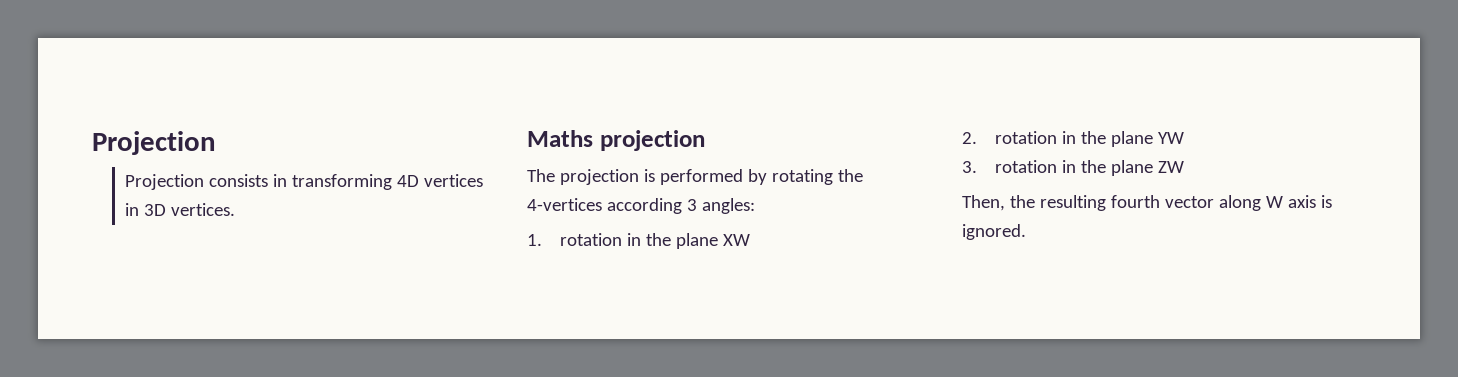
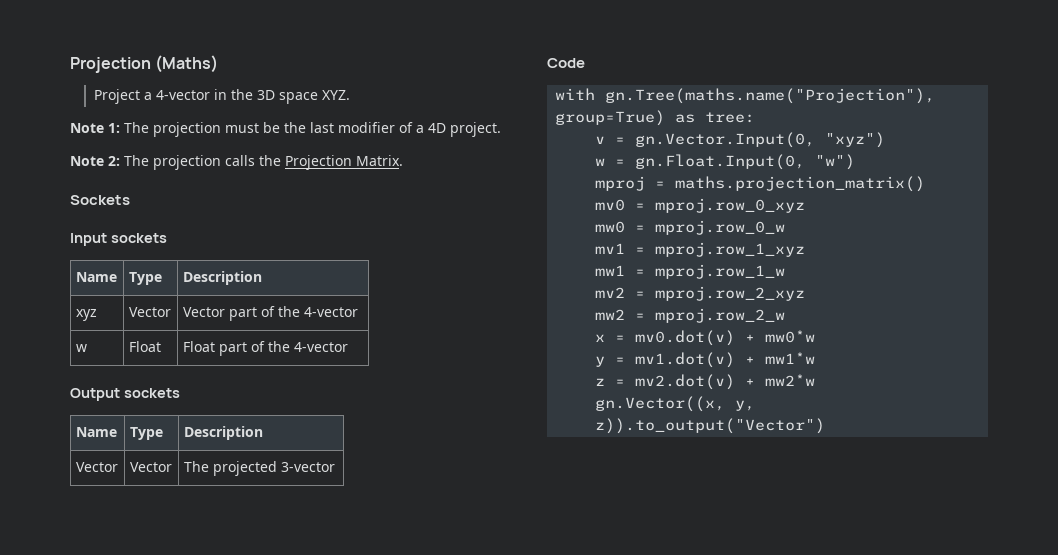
[92,131,216,155] [124,174,483,190] [124,203,235,216] [527,130,705,151] [527,169,863,185] [527,198,755,214] [527,233,750,249] [962,131,1184,147] [962,160,1184,176] [962,195,1332,211] [962,224,1026,240] Projection // Projection consists in transforming 4D vertices in 3D vertices. // Maths projection // The projection is performed by rotating the 4-vertices according 3 angles: // 1. rotation in the plane XW // 2. rotation in the plane YW // 3. rotation in the plane ZW // Then, the resulting fourth vector along W axis is ignored. -> [70,55,219,73] [93,89,350,104] [70,122,501,137] [70,155,403,170] [70,195,130,205] [70,233,167,246] [75,272,117,282] [128,272,162,285] [182,271,262,285] [75,309,97,321] [128,307,171,317] [182,306,358,321] [75,344,87,352] [128,341,161,352] [182,341,348,356] [70,388,180,401] [75,427,117,437] [129,427,163,440] [183,426,263,440] [75,462,118,472] [129,462,172,472] [183,461,335,476] [547,58,585,68] [555,88,936,104] [555,110,756,126] [595,132,886,148] [595,154,856,170] [595,176,926,192] [595,198,806,213] [595,220,786,235] [595,242,806,257] [595,264,786,279] [595,286,806,301] [595,308,786,323] [595,330,816,346] [595,352,816,368] [595,374,816,390] [595,396,756,412] [595,418,826,434] Projection (Maths) // Project a 4-vector in the 3D space XYZ. // Note 1: The projection must be the last modifier of a 4D project. // Note 2: The projection calls the Projection Matrix. // Sockets // Input sockets // Name | Type | Description // xyz | Vector | Vector part of the 4-vector // w | Float | Float part of the 4-vector // Output sockets // Name | Type | Description // Vector | Vector | The projected 3-vector // Code // with gn.Tree(maths.name("Projection"), group=True) as tree: // v = gn.Vector.Input(0, "xyz") // w = gn.Float.Input(0, "w") // mproj = maths.projection_matrix() // mv0 = mproj.row_0_xyz // mw0 = mproj.row_0_w // mv1 = mproj.row_1_xyz // mw1 = mproj.row_1_w // mv2 = mproj.row_2_xyz // mw2 = mproj.row_2_w // x = mv0.dot(v) + mw0*w // y = mv1.dot(v) + mw1*w // z = mv2.dot(v) + mw2*w // gn.Vector((x, y, z)).to_output("Vector")

